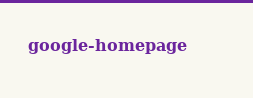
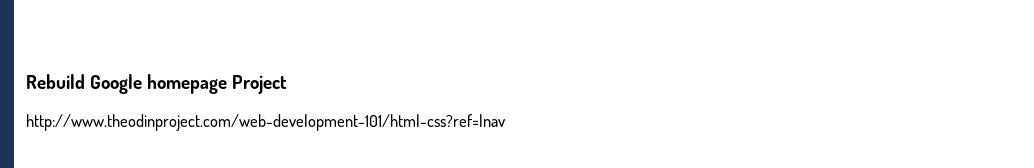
[28,39,187,54] google-homepage -> [26,74,288,94] [26,114,505,131] Rebuild Google homepage Project // http://www.theodinproject.com/web-development-101/html-css?ref=lnav

